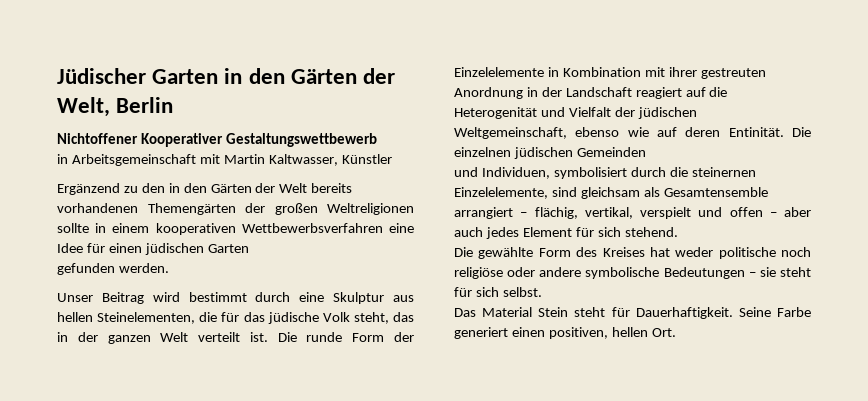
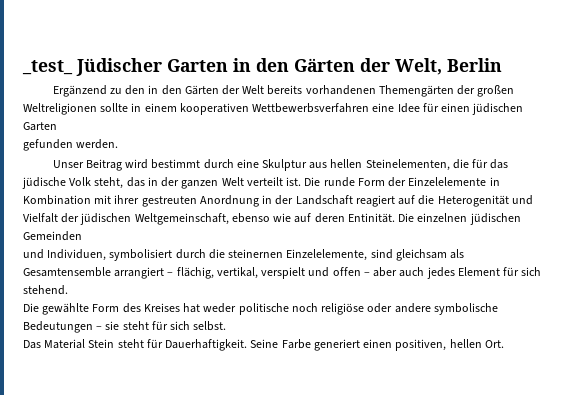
(57, 76) none -> [22,60,73,75] _test_
[57,133,377,147] [57,154,392,166] // Nichtoffener Kooperativer Gestaltungswettbewerb // in Arbeitsgemeinschaft mit Martin Kaltwasser, Künstler -> (502, 65) none

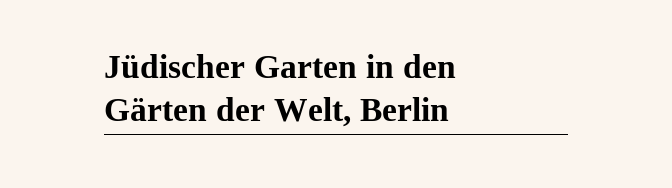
[22,60,73,75] _test_ -> (104, 66) none
[52,85,515,97] [23,103,524,115] [23,122,57,131] [23,139,119,151] [52,159,509,171] [22,177,500,189] [23,195,533,207] [23,213,521,225] [23,231,82,241] [23,249,465,261] [23,267,542,279] [23,285,68,295] [23,303,498,315] [23,321,227,333] [23,339,504,351] // Ergänzend zu den in den Gärten der Welt bereits vorhandenen Themengärten der großen Weltreligionen sollte in einem kooperativen Wettbewerbsverfahren eine Idee für einen jüdischen Garten // gefunden werden. // Unser Beitrag wird bestimmt durch eine Skulptur aus hellen Steinelementen, die für das jüdische Volk steht, das in der ganzen Welt verteilt ist. Die runde Form der Einzelelemente in Kombination mit ihrer gestreuten Anordnung in der Landschaft reagiert auf die Heterogenität und Vielfalt der jüdischen Weltgemeinschaft, ebenso wie auf deren Entinität. Die einzelnen jüdischen Gemeinden // und Individuen, symbolisiert durch die steinernen Einzelelemente, sind gleichsam als Gesamtensemble arrangiert – flächig, vertikal, verspielt und offen – aber auch jedes Element für sich stehend. // Die gewählte Form des Kreises hat weder politische noch religiöse oder andere symbolische Bedeutungen – sie steht für sich selbst. // Das Material Stein steht für Dauerhaftigkeit. Seine Farbe generiert einen positiven, hellen Ort. -> (450, 109) none

